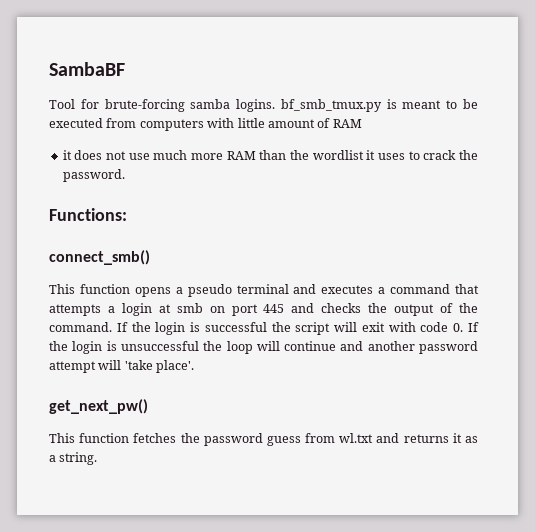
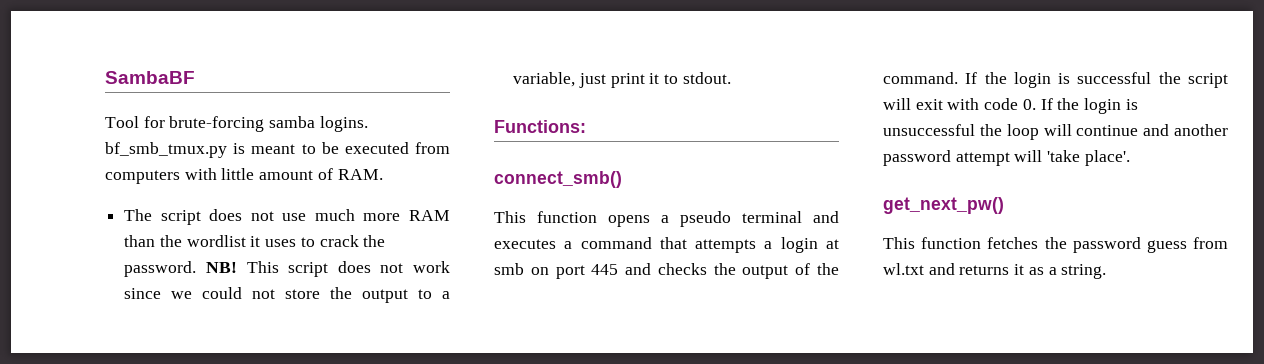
[332,119,362,128] [62,150,72,160] RAM // it -> [337,169,383,180] [124,209,201,225] RAM. // The script
(125, 175) none -> [205,261,450,277] [124,287,450,303] [513,72,731,88] NB! This script does not work since we could not store the output to a variable, just print it to stdout.

